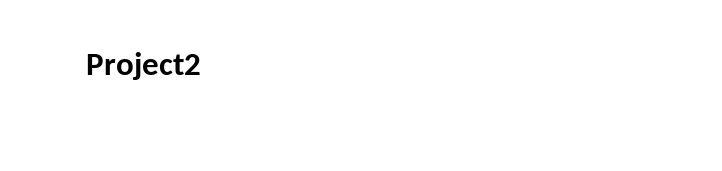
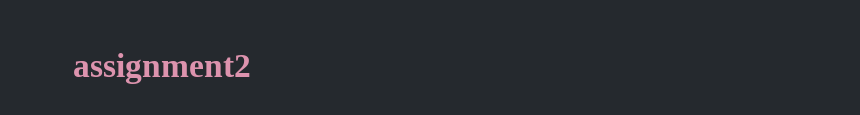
[86,52,201,80] Project2 -> [73,53,251,84] assignment2

